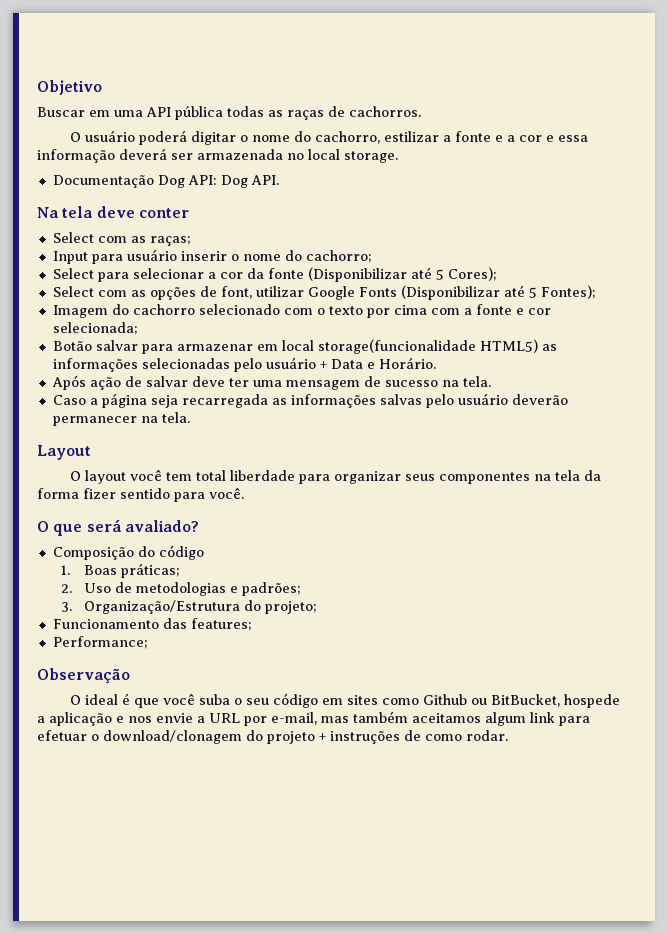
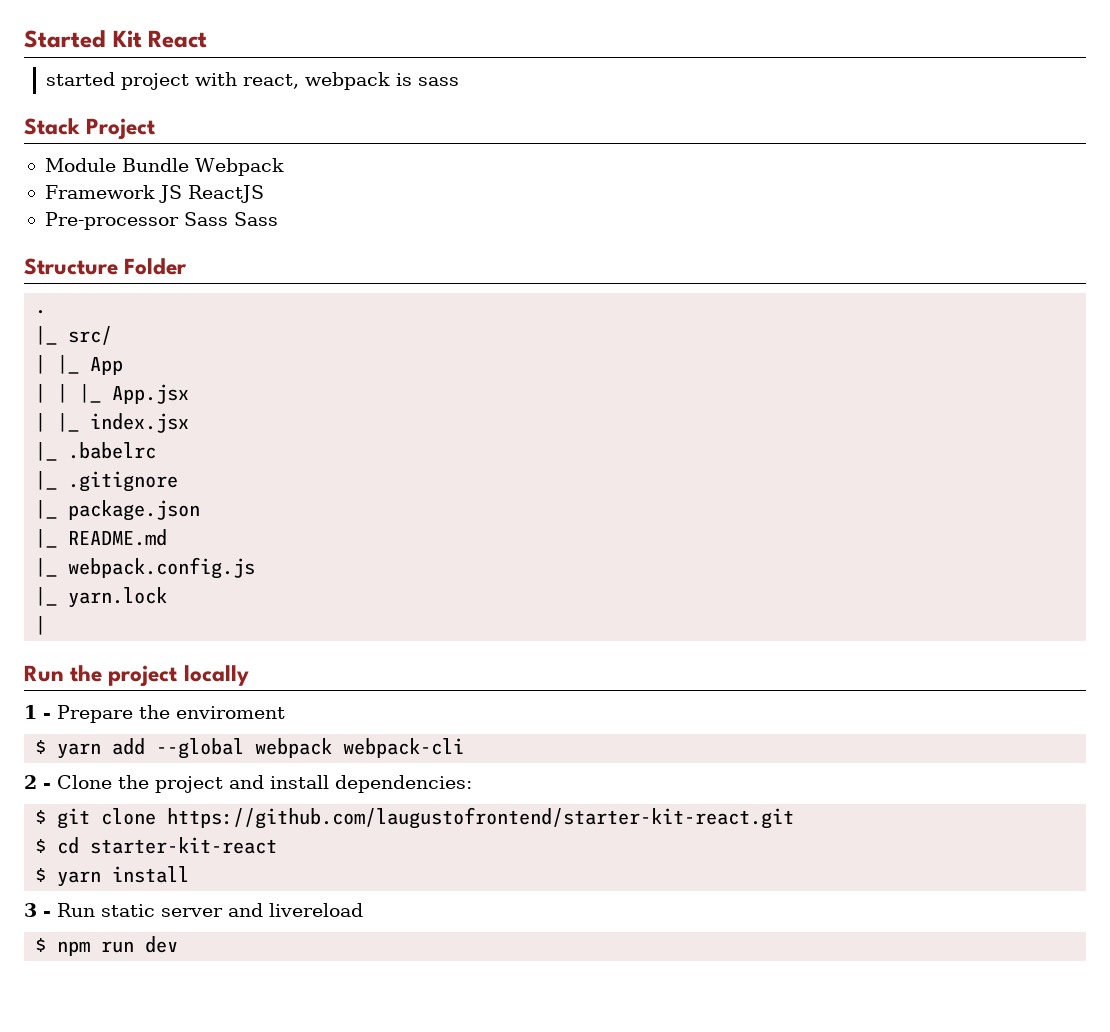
[37,80,102,95] [37,106,421,120] [69,130,588,145] [37,148,398,163] [52,175,279,188] [37,206,189,218] [52,232,191,246] [52,249,372,264] [52,267,497,282] [52,285,596,300] [52,304,551,318] [52,322,138,335] [52,339,557,354] [52,357,436,372] [51,375,491,390] [52,393,568,408] [52,412,190,426] [37,445,91,460] [69,469,601,484] [37,487,244,502] [37,519,199,536] [52,545,204,560] [60,563,181,578] [60,582,302,596] [60,600,318,614] [52,618,252,631] [52,636,148,649] [37,668,130,684] [69,693,620,708] [37,711,590,726] [37,730,508,744] Objetivo // Buscar em uma API pública todas as raças de cachorros. // O usuário poderá digitar o nome do cachorro, estilizar a fonte e a cor e essa informação deverá ser armazenada no local storage. // Documentação Dog API: Dog API. // Na tela deve conter // Select com as raças; // Input para usuário inserir o nome do cachorro; // Select para selecionar a cor da fonte (Disponibilizar até 5 Cores); // Select com as opções de font, utilizar Google Fonts (Disponibilizar até 5 Fontes); // Imagem do cachorro selecionado com o texto por cima com a fonte e cor selecionada; // Botão salvar para armazenar em local storage(funcionalidade HTML5) as informações selecionadas pelo usuário + Data e Horário. // Após ação de salvar deve ter uma mensagem de sucesso na tela. // Caso a página seja recarregada as informações salvas pelo usuário deverão permanecer na tela. // Layout // O layout você tem total liberdade para organizar seus componentes na tela da forma fizer sentido para você. // O que será avaliado? // Composição do código // 1. Boas práticas; // 2. Uso de metodologias e padrões; // 3. Organização/Estrutura do projeto; // Funcionamento das features; // Performance; // Observação // O ideal é que você suba o seu código em sites como Github ou BitBucket, hospede a aplicação e nos envie a URL por e-mail, mas também aceitamos algum link para efetuar o download/clonagem do projeto + instruções de como rodar. -> [24,30,208,48] [46,72,460,90] [24,118,156,140] [44,158,284,176] [44,185,264,203] [44,212,278,230] [24,258,188,275] [35,310,47,314] [35,326,113,345] [35,355,124,375] [35,384,190,404] [35,413,190,433] [35,442,157,461] [35,471,179,492] [35,500,201,521] [35,529,168,548] [35,557,256,579] [35,587,168,608] [35,616,47,635] [24,665,249,687] [24,705,285,723] [35,738,465,759] [24,775,472,793] [35,807,795,829] [35,837,278,854] [35,866,190,887] [24,903,363,917] [35,936,179,956] Started Kit React // started project with react, webpack is sass // Stack Project // Module Bundle Webpack // Framework JS ReactJS // Pre-processor Sass Sass // Structure Folder // . // |_ src/ // | |_ App // | | |_ App.jsx // | |_ index.jsx // |_ .babelrc // |_ .gitignore // |_ package.json // |_ README.md // |_ webpack.config.js // |_ yarn.lock // | // Run the project locally // 1 - Prepare the enviroment // $ yarn add --global webpack webpack-cli // 2 - Clone the project and install dependencies: // $ git clone https://github.com/laugustofrontend/starter-kit-react.git // $ cd starter-kit-react // $ yarn install // 3 - Run static server and livereload // $ npm run dev

